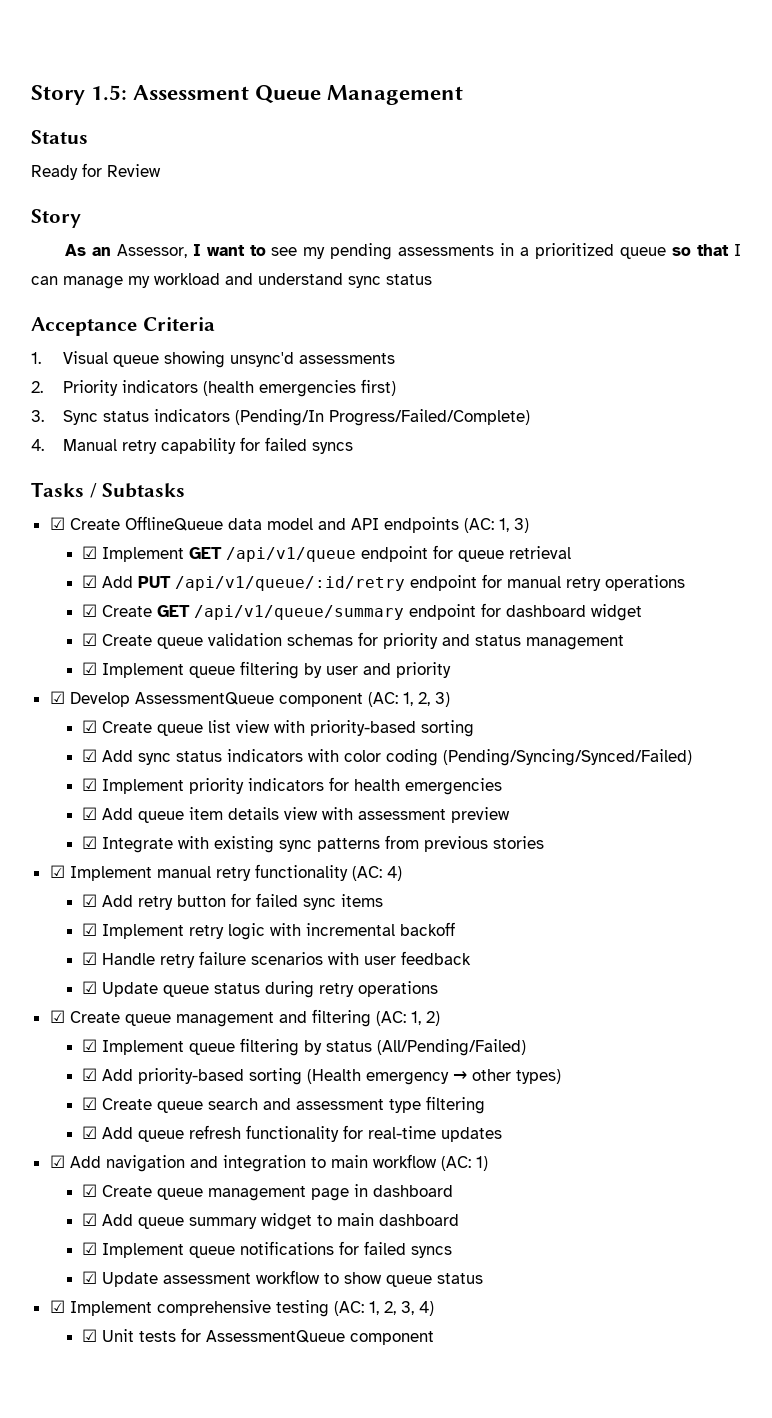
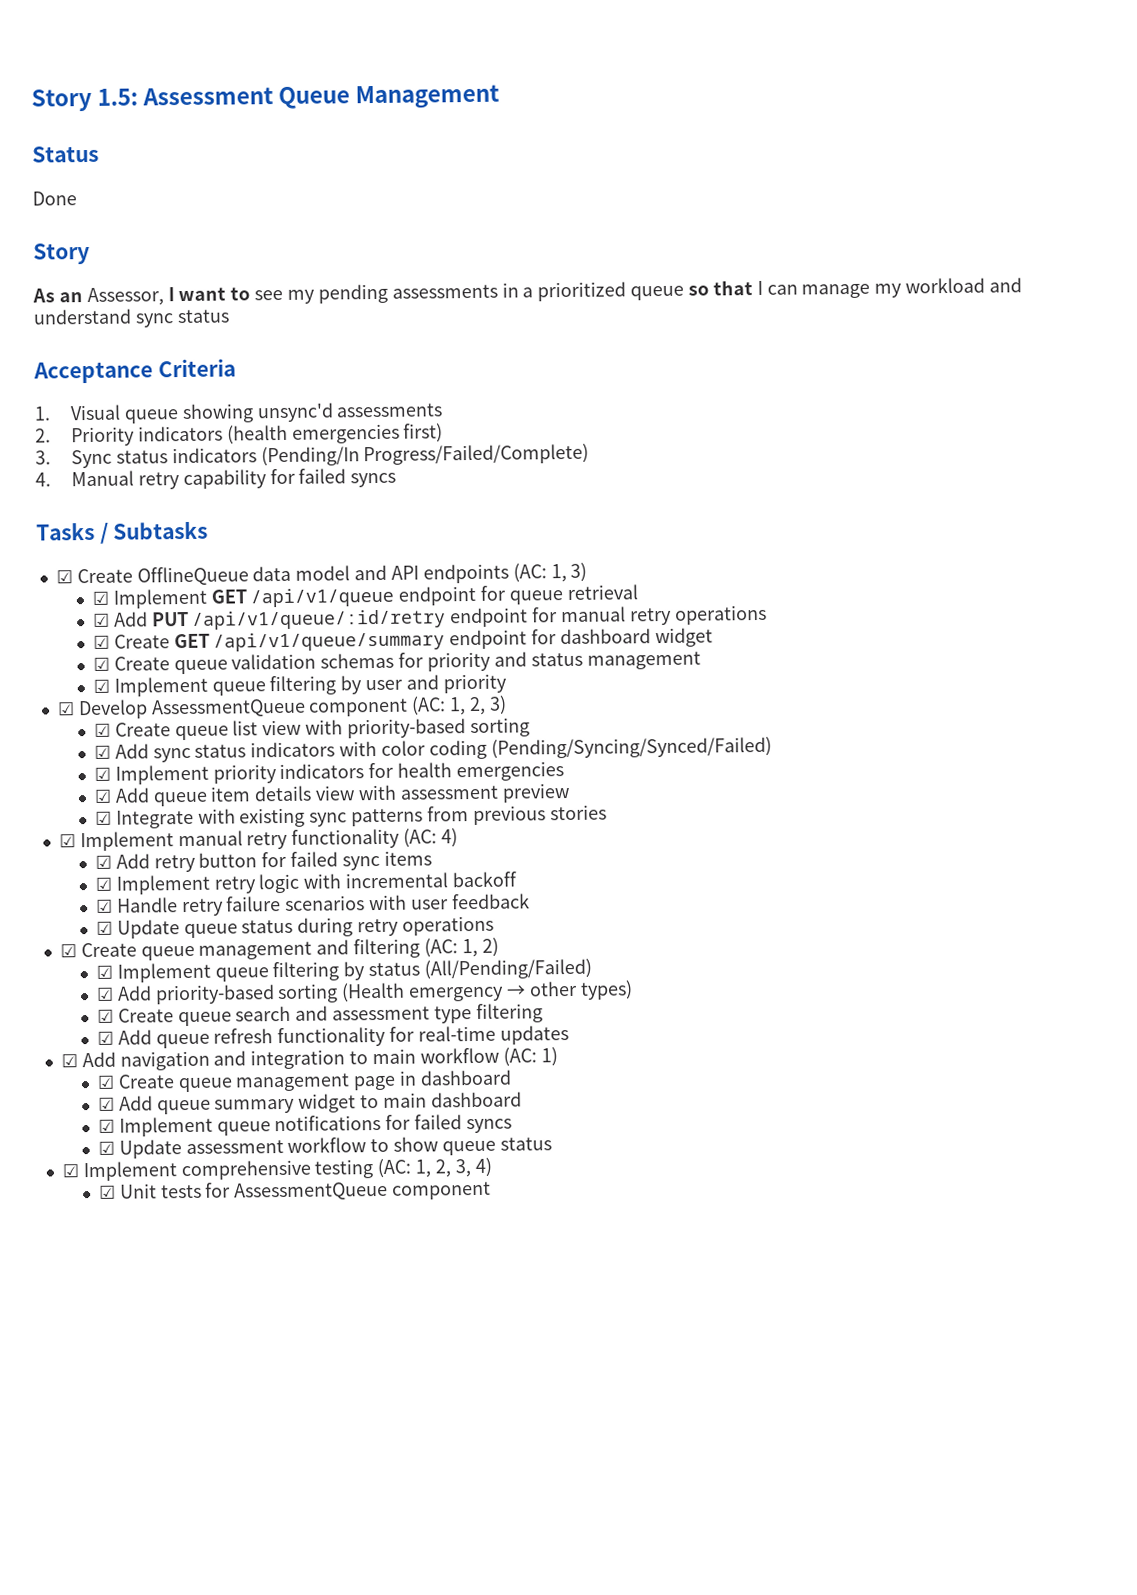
[31,163,161,180] Ready for Review -> [32,191,77,206] Done

